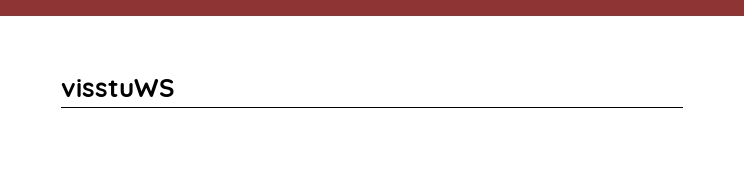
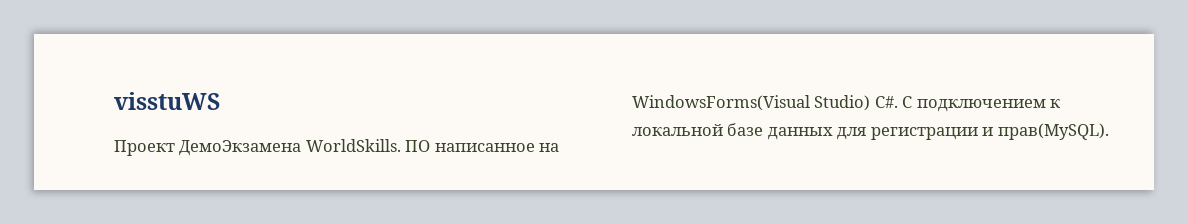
(175, 88) none -> [114,139,560,156] [632,95,1061,112] [632,123,1109,140] // Проект ДемоЭкзамена WorldSkills. ПО написанное на WindowsForms(Visual Studio) C#. С подключением к локальной базе данных для регистрации и прав(MySQL).

